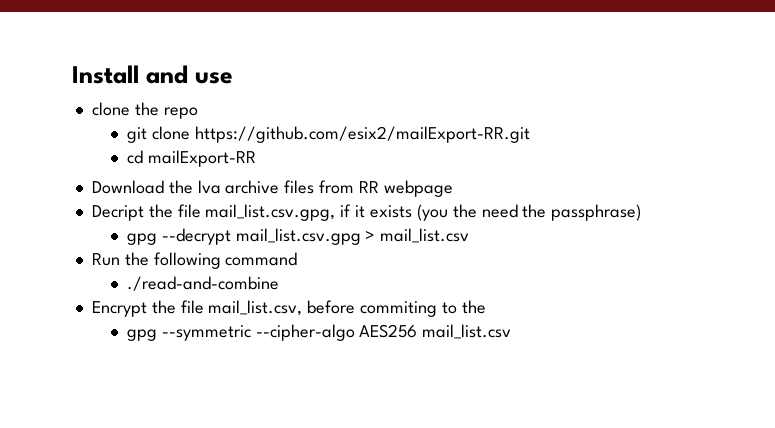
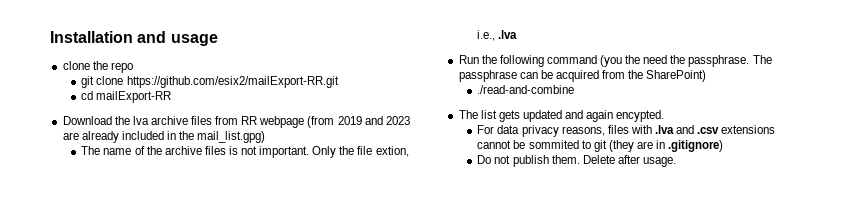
[72,65,233,84] Install and use -> [50,31,218,46] Installation and usage
[91,204,642,221] [126,228,470,245] [91,252,298,269] [126,276,279,291] [91,300,486,317] [126,324,512,341] // Decript the file mail_list.csv.gpg, if it exists (you the need the passphrase) // gpg --decrypt mail_list.csv.gpg > mail_list.csv // Run the following command // ./read-and-combine // Encrypt the file mail_list.csv, before commiting to the // gpg --symmetric --cipher-algo AES256 mail_list.csv -> [307,116,410,128] [62,131,266,143] [81,146,409,158] [477,30,518,41] [458,55,772,67] [458,70,707,82] [477,85,575,94] [458,110,665,122] [477,125,776,137] [477,140,724,152] [477,155,676,167] (from 2019 and 2023 are already included in the mail_list.gpg) // The name of the archive files is not important. Only the file extion, i.e., .lva // Run the following command (you the need the passphrase. The passphrase can be acquired from the SharePoint) // ./read-and-combine // The list gets updated and again encypted. // For data privacy reasons, files with .lva and .csv extensions cannot be sommited to git (they are in .gitignore) // Do not publish them. Delete after usage.

